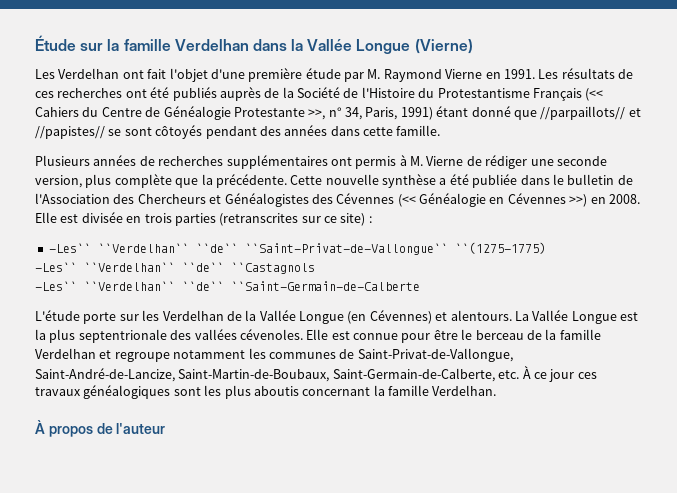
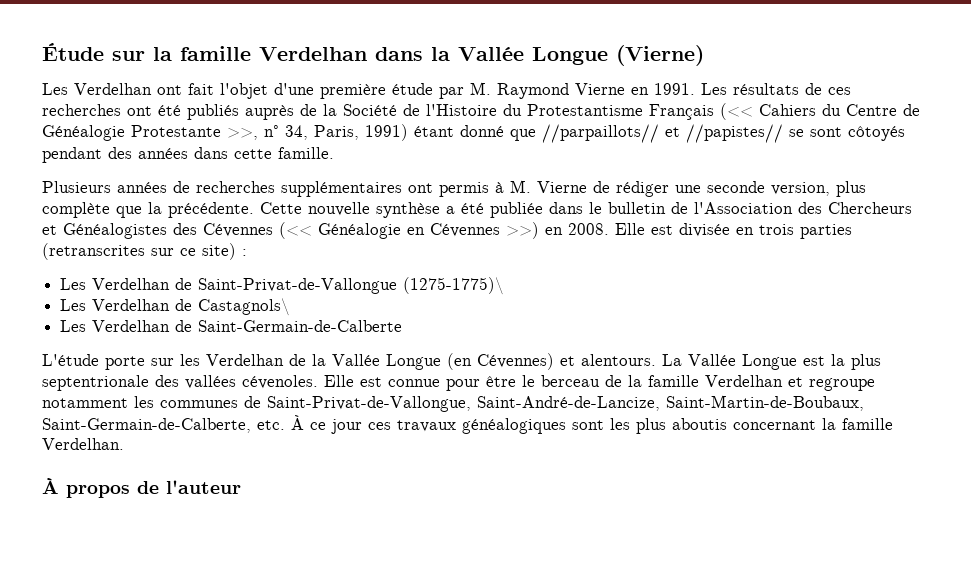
[48,242,546,255] [35,262,315,274] [35,281,420,291] -Les`` ``Verdelhan`` ``de`` ``Saint-Privat-de-Vallongue`` ``(1275-1775) // -Les`` ``Verdelhan`` ``de`` ``Castagnols // -Les`` ``Verdelhan`` ``de`` ``Saint-Germain-de-Calberte -> [60,277,505,295] [60,298,291,316] [60,320,403,332] Les Verdelhan de Saint-Privat-de-Vallongue (1275-1775)\ // Les Verdelhan de Castagnols\ // Les Verdelhan de Saint-Germain-de-Calberte

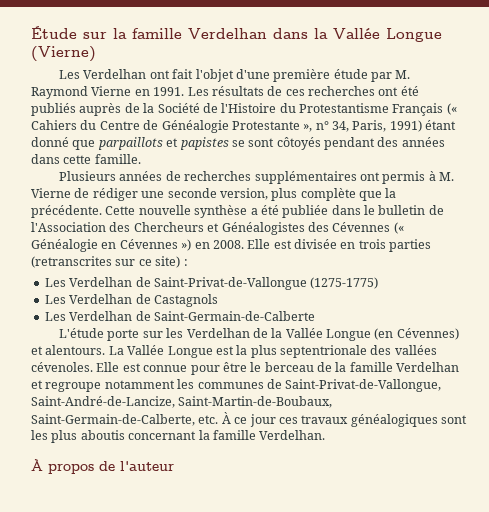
[720,103,753,120] (<< -> [446,103,457,115] («
[227,128,258,140] >>, -> [303,124,313,132] »,
[542,124,783,143] //parpaillots// et //papistes// -> [97,137,229,150] parpaillots et papistes
[279,222,312,239] (<< -> [393,222,404,234] («
[506,222,539,239] >>) -> [181,239,192,251] »)
[403,277,505,295] [60,298,291,316] (1275-1775)\ // Les Verdelhan de Castagnols\ -> [310,277,379,289] [44,294,218,307] (1275-1775) // Les Verdelhan de Castagnols

